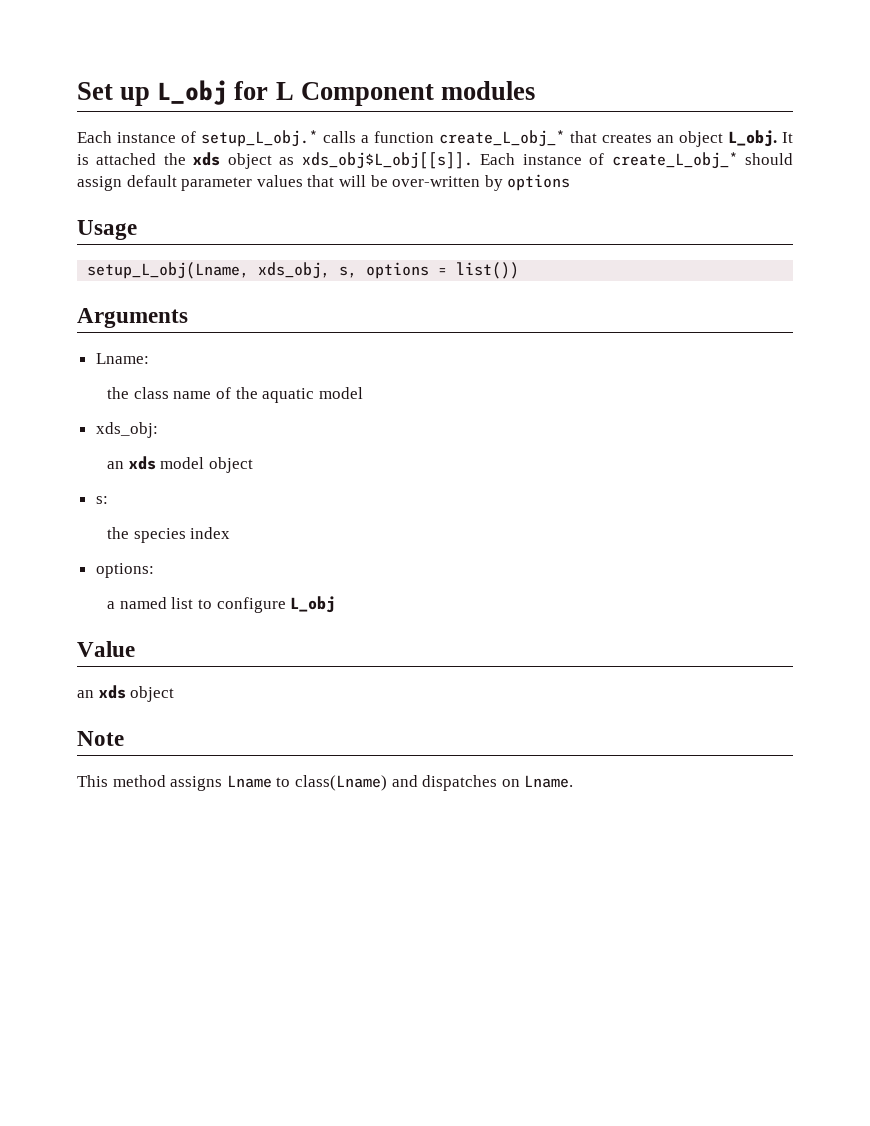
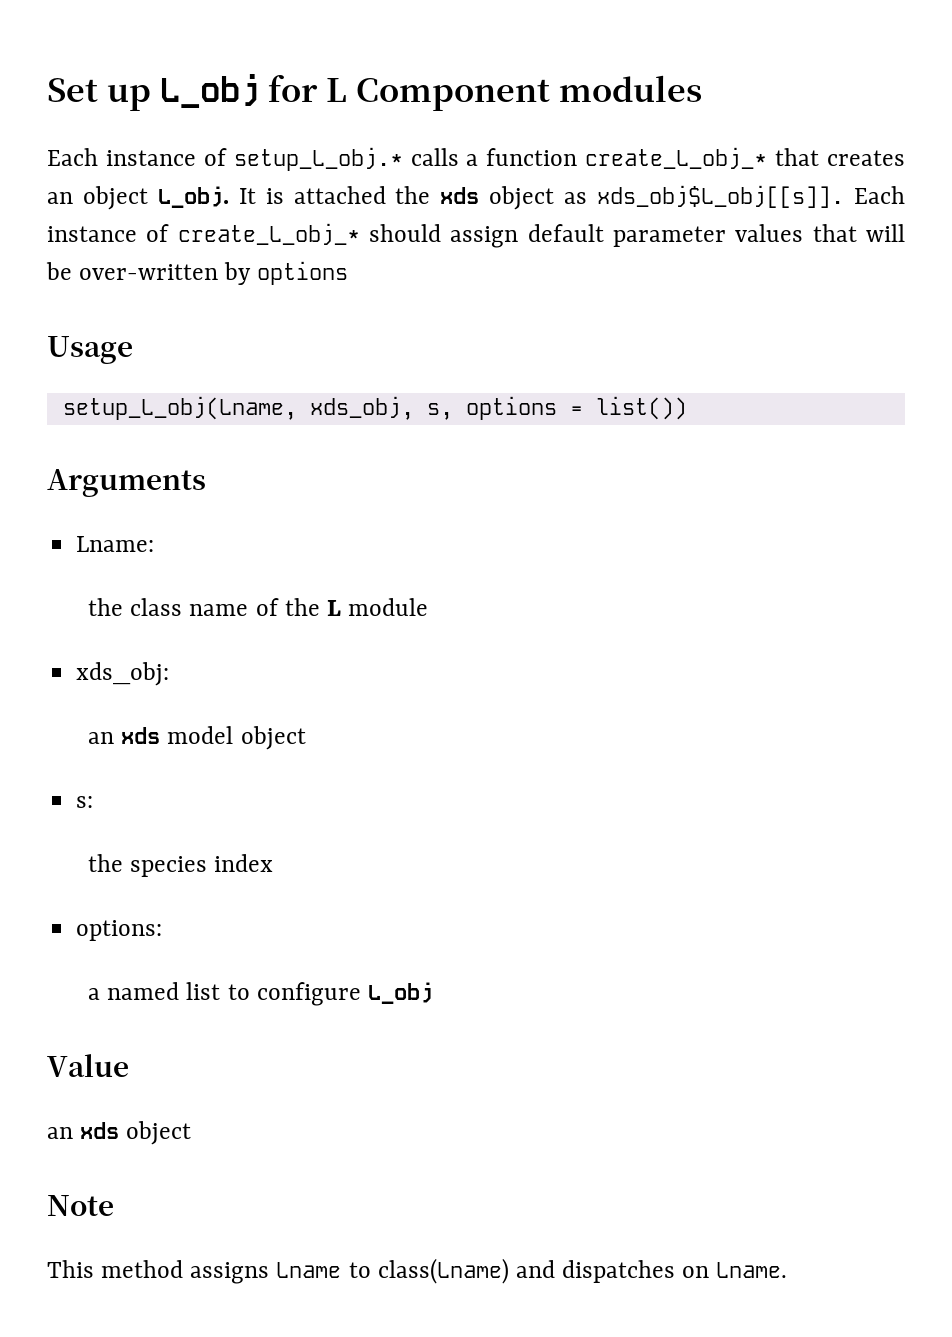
[262,387,363,403] aquatic model -> [326,598,428,616] L module

